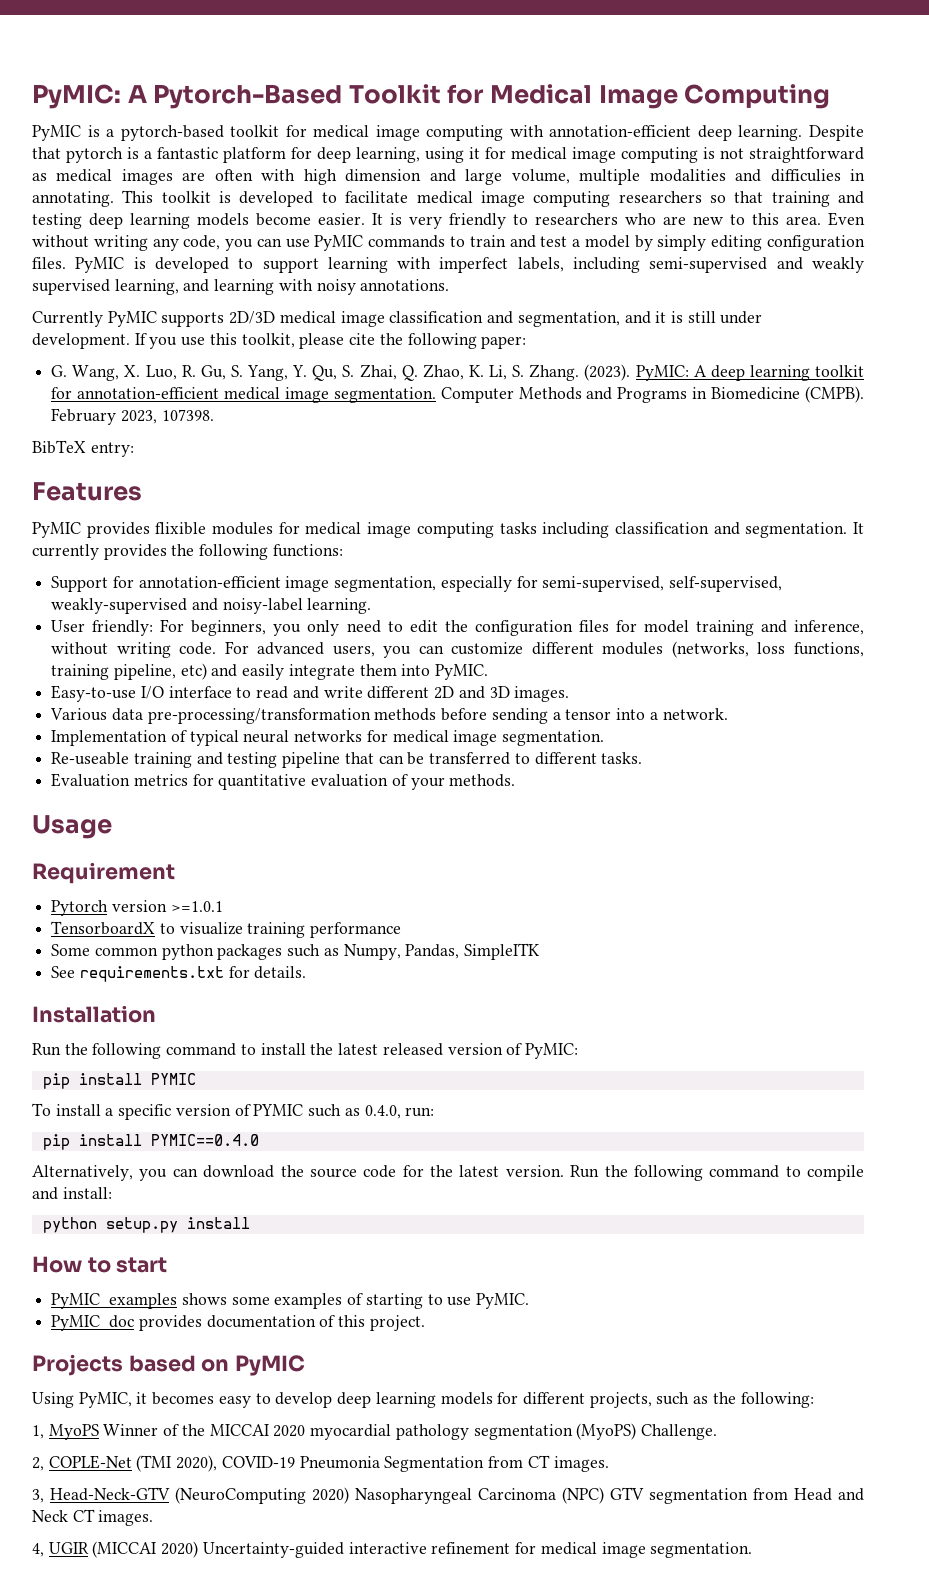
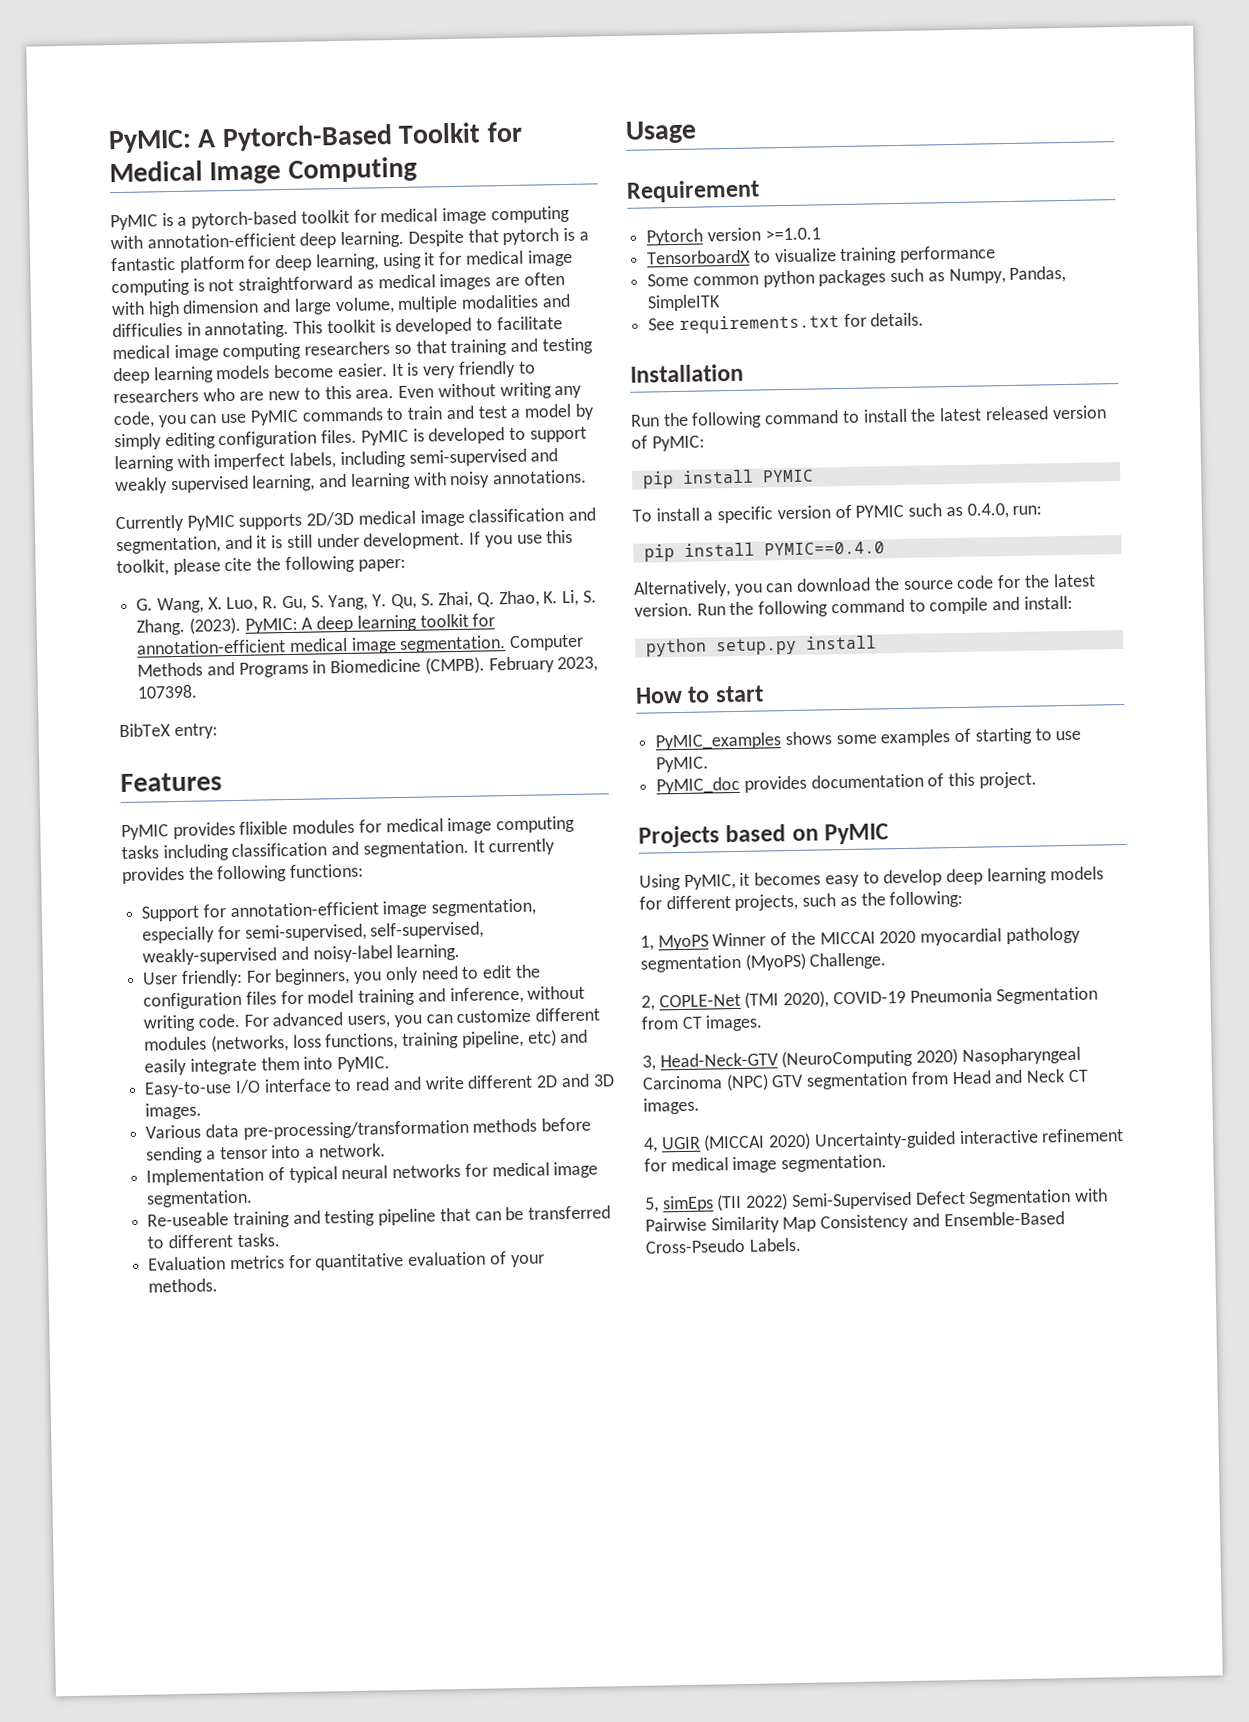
(753, 1550) none -> [645,1188,1109,1213] [645,1211,1065,1234] [645,1237,802,1254] // 5, simEps (TII 2022) Semi-Supervised Defect Segmentation with Pairwise Similarity Map Consistency and Ensemble-Based Cross-Pseudo Labels.

